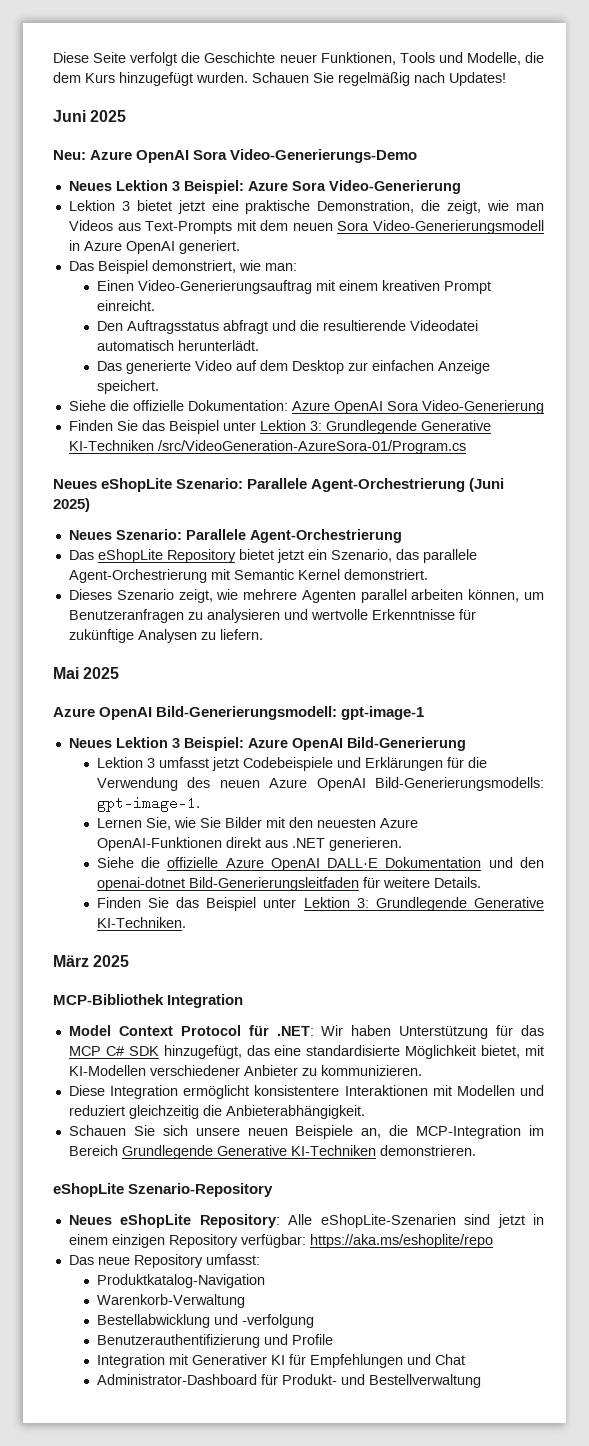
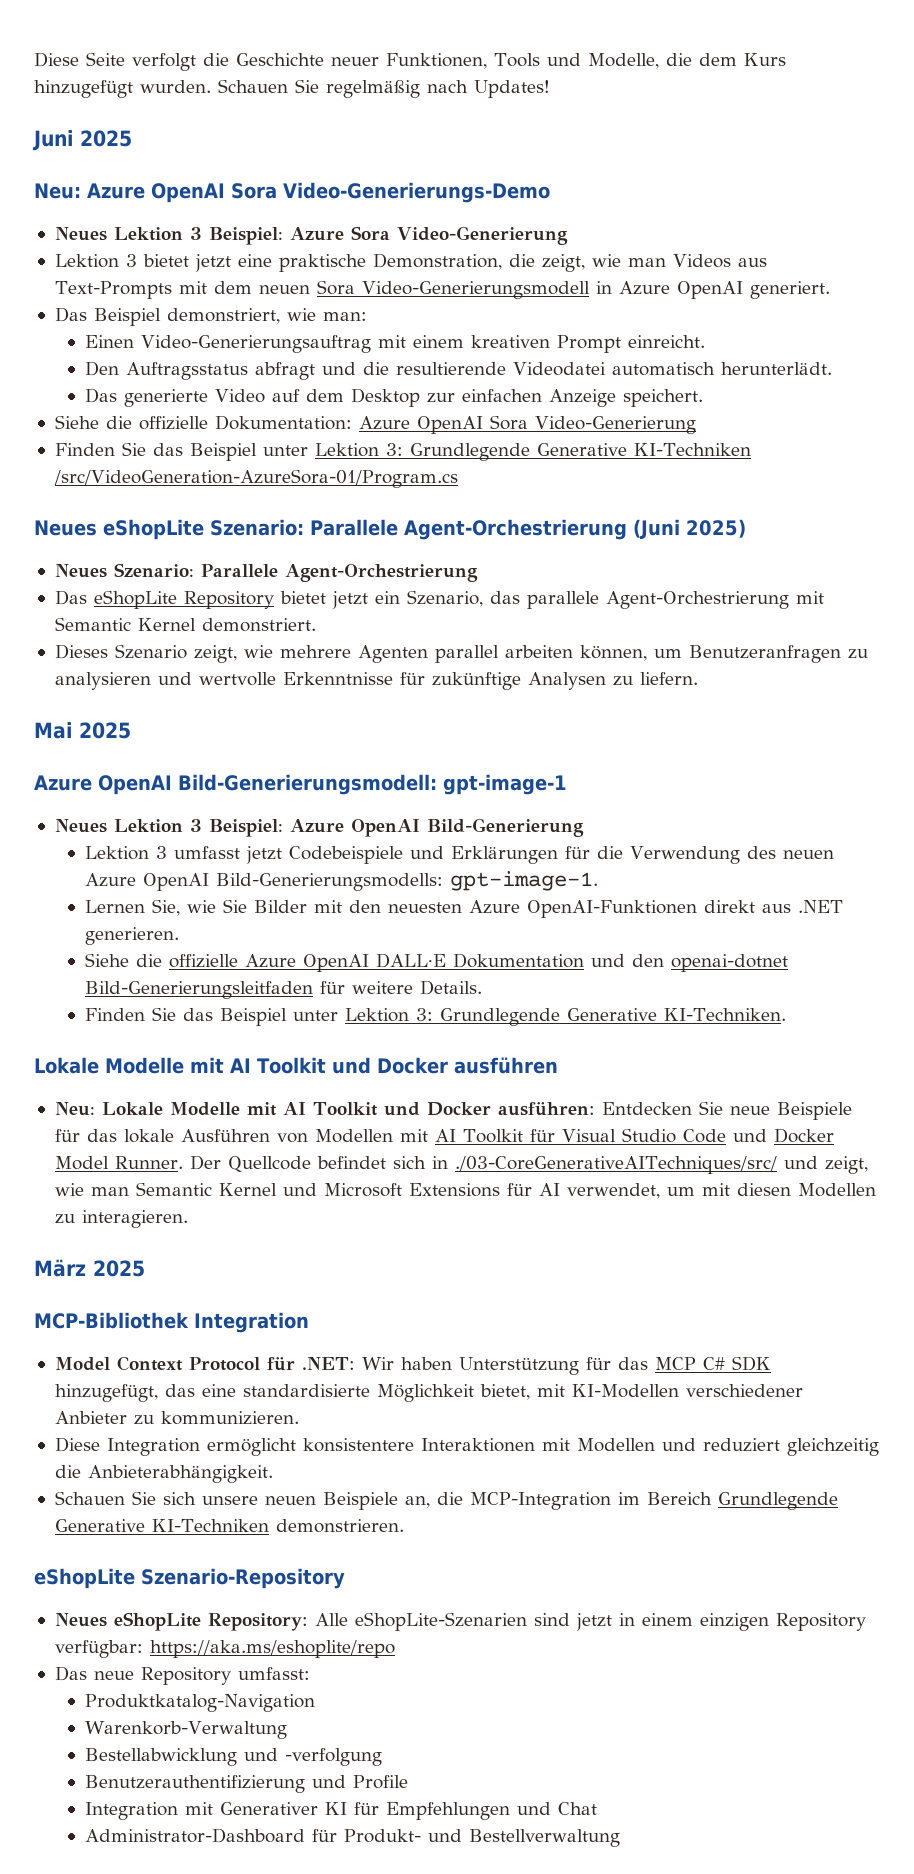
(186, 922) none -> [34,1057,558,1074] [54,1101,852,1120] [54,1128,834,1143] [54,1155,868,1174] [54,1182,876,1199] [54,1210,188,1228] // Lokale Modelle mit AI Toolkit und Docker ausführen // Neu: Lokale Modelle mit AI Toolkit und Docker ausführen: Entdecken Sie neue Beispiele für das lokale Ausführen von Modellen mit AI Toolkit für Visual Studio Code und Docker Model Runner. Der Quellcode befindet sich in ./03-CoreGenerativeAITechniques/src/ und zeigt, wie man Semantic Kernel und Microsoft Extensions für AI verwendet, um mit diesen Modellen zu interagieren.

